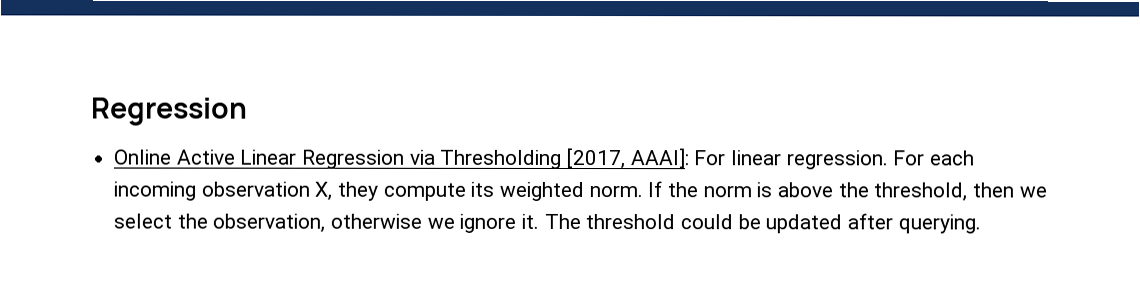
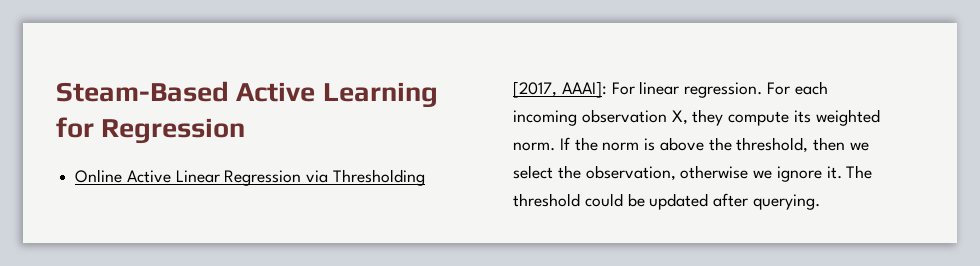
(91, 111) none -> [56,81,438,108] [56,117,94,138] Steam-Based Active Learning for

